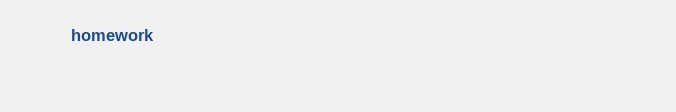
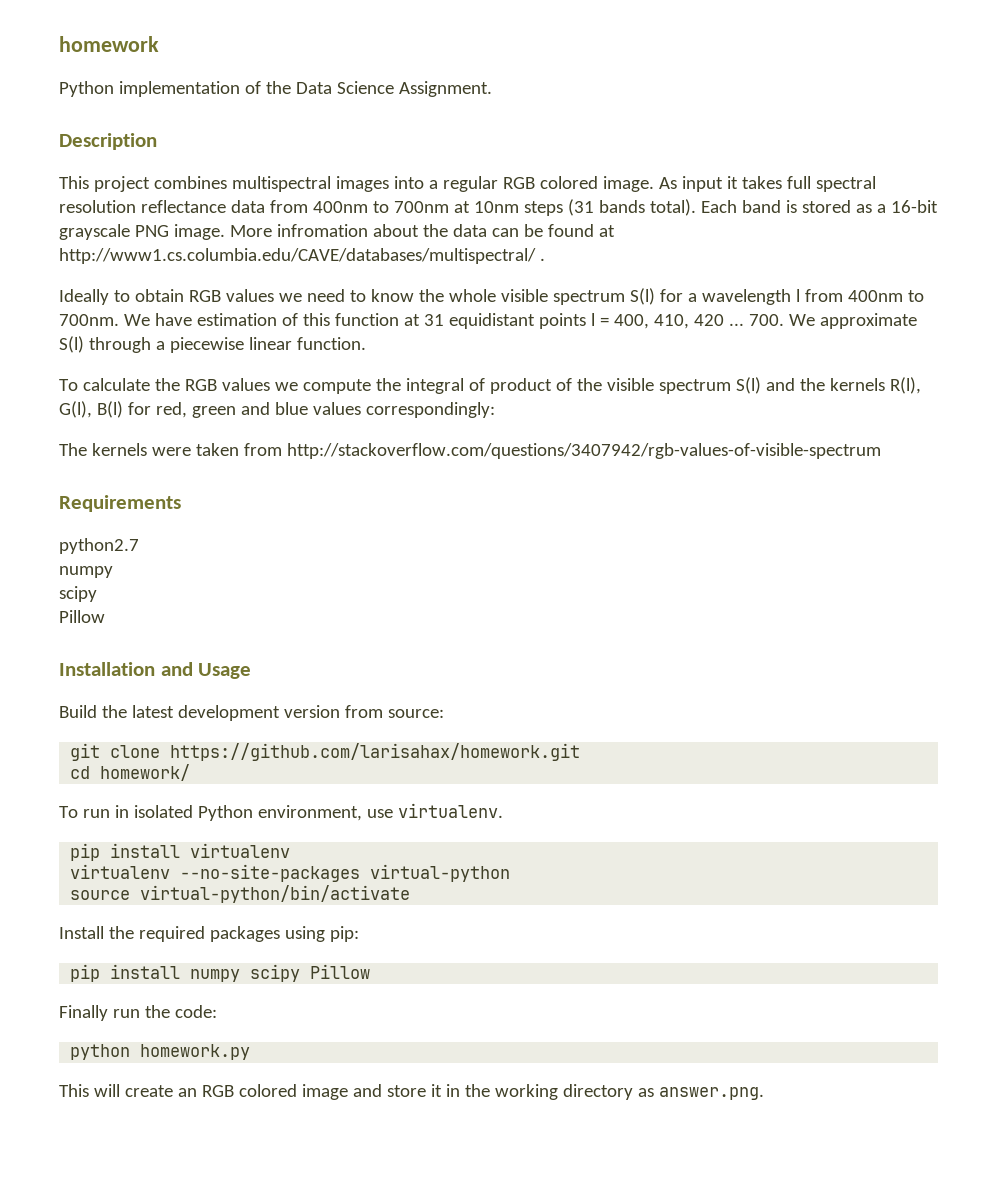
(154, 35) none -> [59,81,492,97] [59,133,157,150] [59,176,876,192] [59,199,938,216] [59,224,615,240] [59,248,545,264] [59,288,924,305] [59,313,917,329] [59,336,366,353] [59,377,921,394] [59,401,495,418] [59,443,881,459] [59,495,181,512] [59,538,139,554] [59,566,113,578] [59,586,97,602] [59,610,105,623] [59,662,252,679] [59,705,444,721] [70,743,581,761] [70,764,191,781] [59,803,503,821] [70,843,291,861] [70,864,511,882] [70,885,411,903] [59,926,359,942] [70,964,371,982] [59,1005,217,1021] [70,1044,251,1060] [59,1084,764,1100] // Python implementation of the Data Science Assignment. // Description // This project combines multispectral images into a regular RGB colored image. As input it takes full spectral resolution reflectance data from 400nm to 700nm at 10nm steps (31 bands total). Each band is stored as a 16-bit grayscale PNG image. More infromation about the data can be found at http://www1.cs.columbia.edu/CAVE/databases/multispectral/ . // Ideally to obtain RGB values we need to know the whole visible spectrum S(l) for a wavelength l from 400nm to 700nm. We have estimation of this function at 31 equidistant points l = 400, 410, 420 ... 700. We approximate S(l) through a piecewise linear function. // To calculate the RGB values we compute the integral of product of the visible spectrum S(l) and the kernels R(l), G(l), B(l) for red, green and blue values correspondingly: // The kernels were taken from http://stackoverflow.com/questions/3407942/rgb-values-of-visible-spectrum // Requirements // python2.7 // numpy // scipy // Pillow // Installation and Usage // Build the latest development version from source: // git clone https://github.com/larisahax/homework.git // cd homework/ // To run in isolated Python environment, use virtualenv. // pip install virtualenv // virtualenv --no-site-packages virtual-python // source virtual-python/bin/activate // Install the required packages using pip: // pip install numpy scipy Pillow // Finally run the code: // python homework.py // This will create an RGB colored image and store it in the working directory as answer.png.

